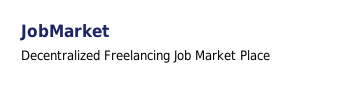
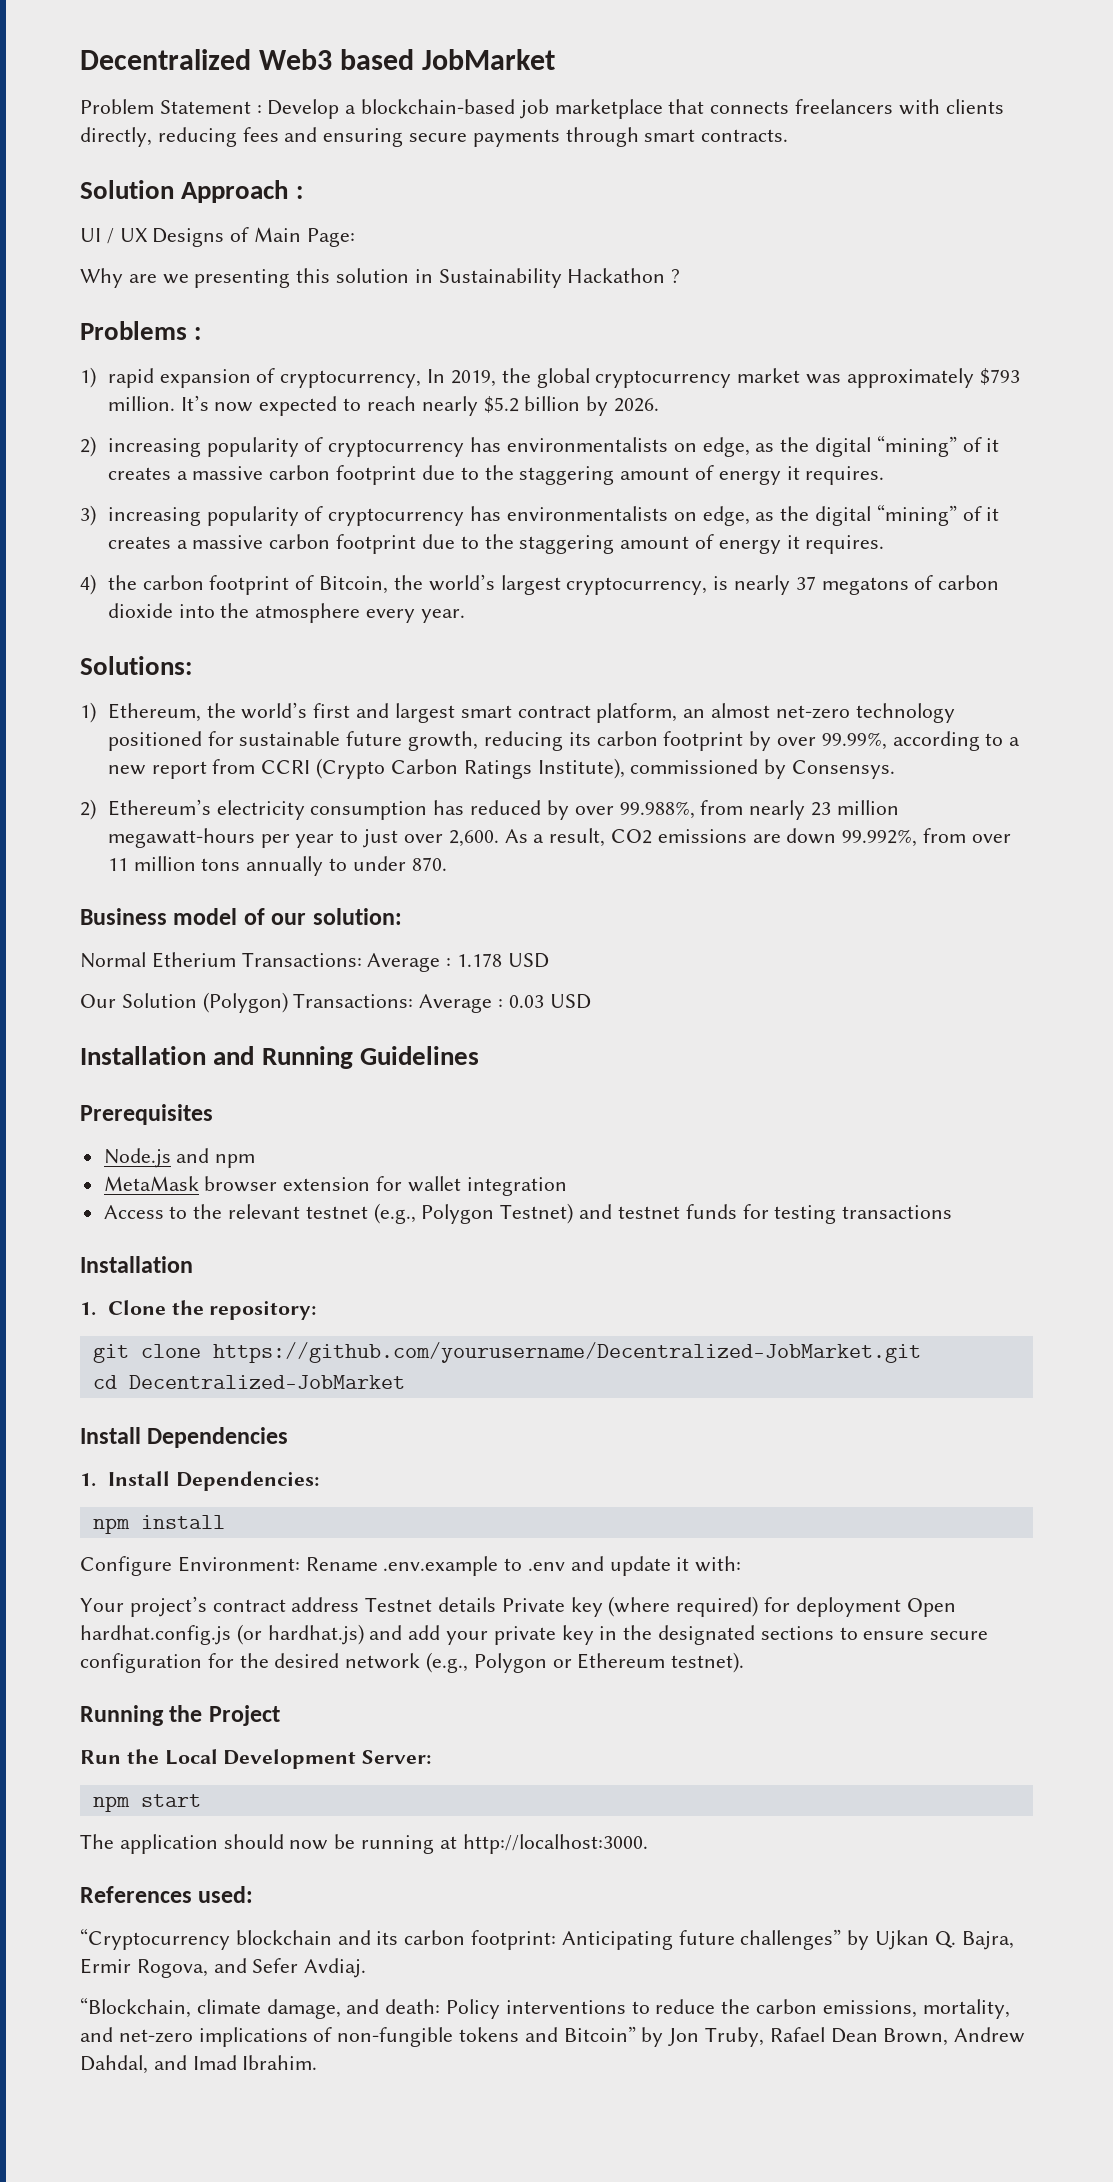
[20,24,109,41] [21,50,270,63] JobMarket // Decentralized Freelancing Job Market Place -> [80,49,556,70] [80,99,1004,119] [80,127,789,147] [80,180,303,203] [80,227,355,247] [80,268,681,288] [80,321,202,340] [80,367,1020,388] [107,395,659,416] [80,435,1000,457] [107,465,885,485] [80,504,1000,526] [107,534,885,554] [80,574,1000,595] [107,603,465,623] [80,656,192,675] [80,702,955,723] [107,731,1021,751] [107,758,895,779] [80,799,899,820] [107,828,1011,848] [107,856,447,876] [80,908,402,925] [80,952,549,972] [80,992,591,1013] [80,1046,479,1069] [80,1104,213,1125] [103,1148,256,1168] [103,1176,567,1196] [103,1203,953,1224] [80,1256,193,1273] [80,1300,317,1320] [92,1342,921,1363] [92,1375,405,1389] [80,1427,289,1448] [80,1471,319,1491] [92,1515,225,1534] [80,1556,742,1576] [80,1596,956,1617] [80,1624,989,1645] [80,1652,745,1673] [80,1705,280,1726] [80,1749,432,1769] [92,1794,201,1812] [80,1834,648,1854] [80,1886,254,1903] [80,1928,1014,1950] [80,1958,367,1978] [80,1997,1010,2019] [80,2026,1026,2047] [80,2055,318,2074] Decentralized Web3 based JobMarket // Problem Statement : Develop a blockchain-based job marketplace that connects freelancers with clients directly, reducing fees and ensuring secure payments through smart contracts. // Solution Approach : // UI / UX Designs of Main Page: // Why are we presenting this solution in Sustainability Hackathon ? // Problems : // 1) rapid expansion of cryptocurrency, In 2019, the global cryptocurrency market was approximately $793 million. It’s now expected to reach nearly $5.2 billion by 2026. // 2) increasing popularity of cryptocurrency has environmentalists on edge, as the digital “mining” of it creates a massive carbon footprint due to the staggering amount of energy it requires. // 3) increasing popularity of cryptocurrency has environmentalists on edge, as the digital “mining” of it creates a massive carbon footprint due to the staggering amount of energy it requires. // 4) the carbon footprint of Bitcoin, the world’s largest cryptocurrency, is nearly 37 megatons of carbon dioxide into the atmosphere every year. // Solutions: // 1) Ethereum, the world’s first and largest smart contract platform, an almost net-zero technology positioned for sustainable future growth, reducing its carbon footprint by over 99.99%, according to a new report from CCRI (Crypto Carbon Ratings Institute), commissioned by Consensys. // 2) Ethereum’s electricity consumption has reduced by over 99.988%, from nearly 23 million megawatt-hours per year to just over 2,600. As a result, CO2 emissions are down 99.992%, from over 11 million tons annually to under 870. // Business model of our solution: // Normal Etherium Transactions: Average : 1.178 USD // Our Solution (Polygon) Transactions: Average : 0.03 USD // Installation and Running Guidelines // Prerequisites // Node.js and npm // MetaMask browser extension for wallet integration // Access to the relevant testnet (e.g., Polygon Testnet) and testnet funds for testing transactions // Installation // 1. Clone the repository: // git clone https://github.com/yourusername/Decentralized-JobMarket.git // cd Decentralized-JobMarket // Install Dependencies // 1. Install Dependencies: // npm install // Configure Environment: Rename .env.example to .env and update it with: // Your project’s contract address Testnet details Private key (where required) for deployment Open hardhat.config.js (or hardhat.js) and add your private key in the designated sections to ensure secure configuration for the desired network (e.g., Polygon or Ethereum testnet). // Running the Project // Run the Local Development Server: // npm start // The application should now be running at http://localhost:3000. // References used: // “Cryptocurrency blockchain and its carbon footprint: Anticipating future challenges” by Ujkan Q. Bajra, Ermir Rogova, and Sefer Avdiaj. // “Blockchain, climate damage, and death: Policy interventions to reduce the carbon emissions, mortality, and net-zero implications of non-fungible tokens and Bitcoin” by Jon Truby, Rafael Dean Brown, Andrew Dahdal, and Imad Ibrahim.

